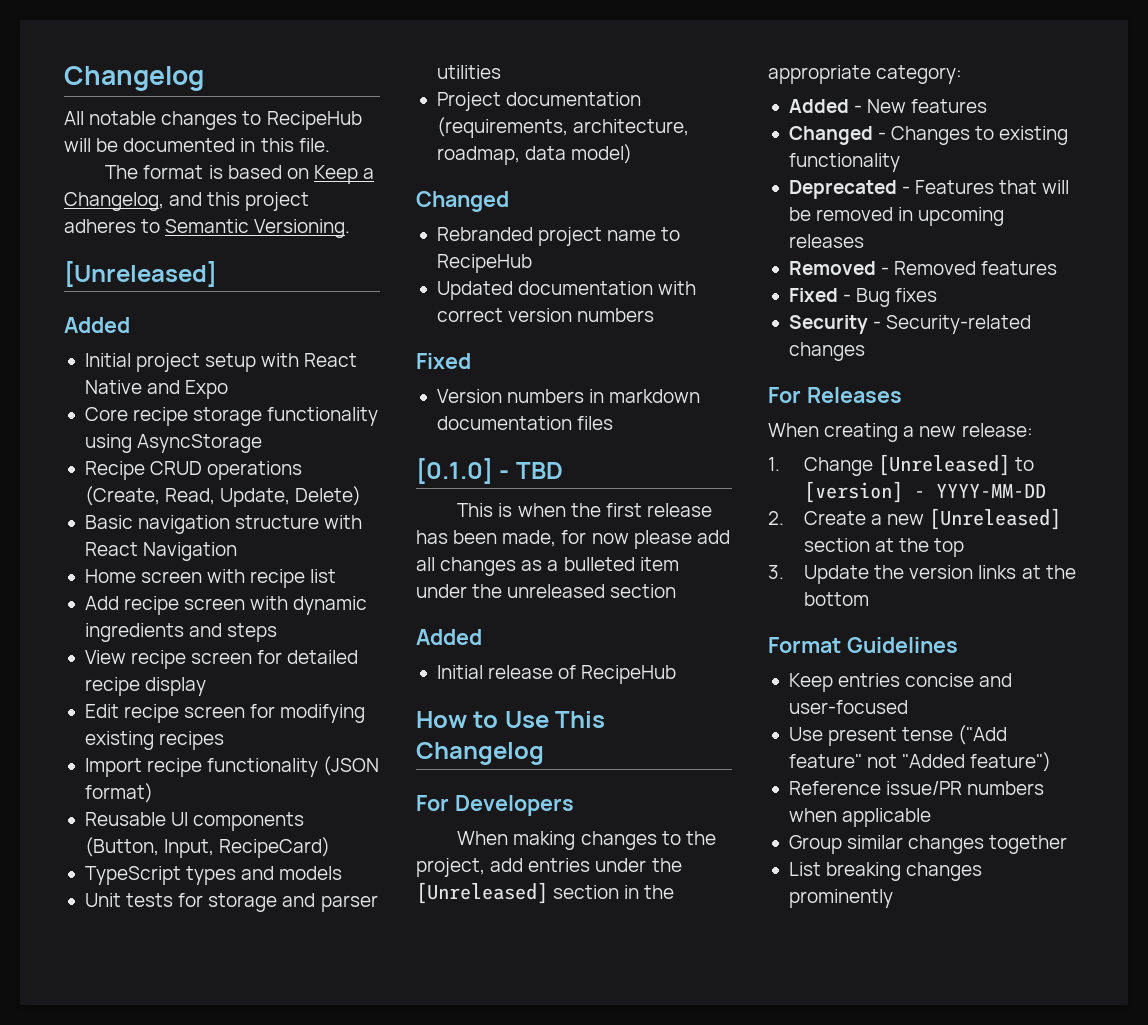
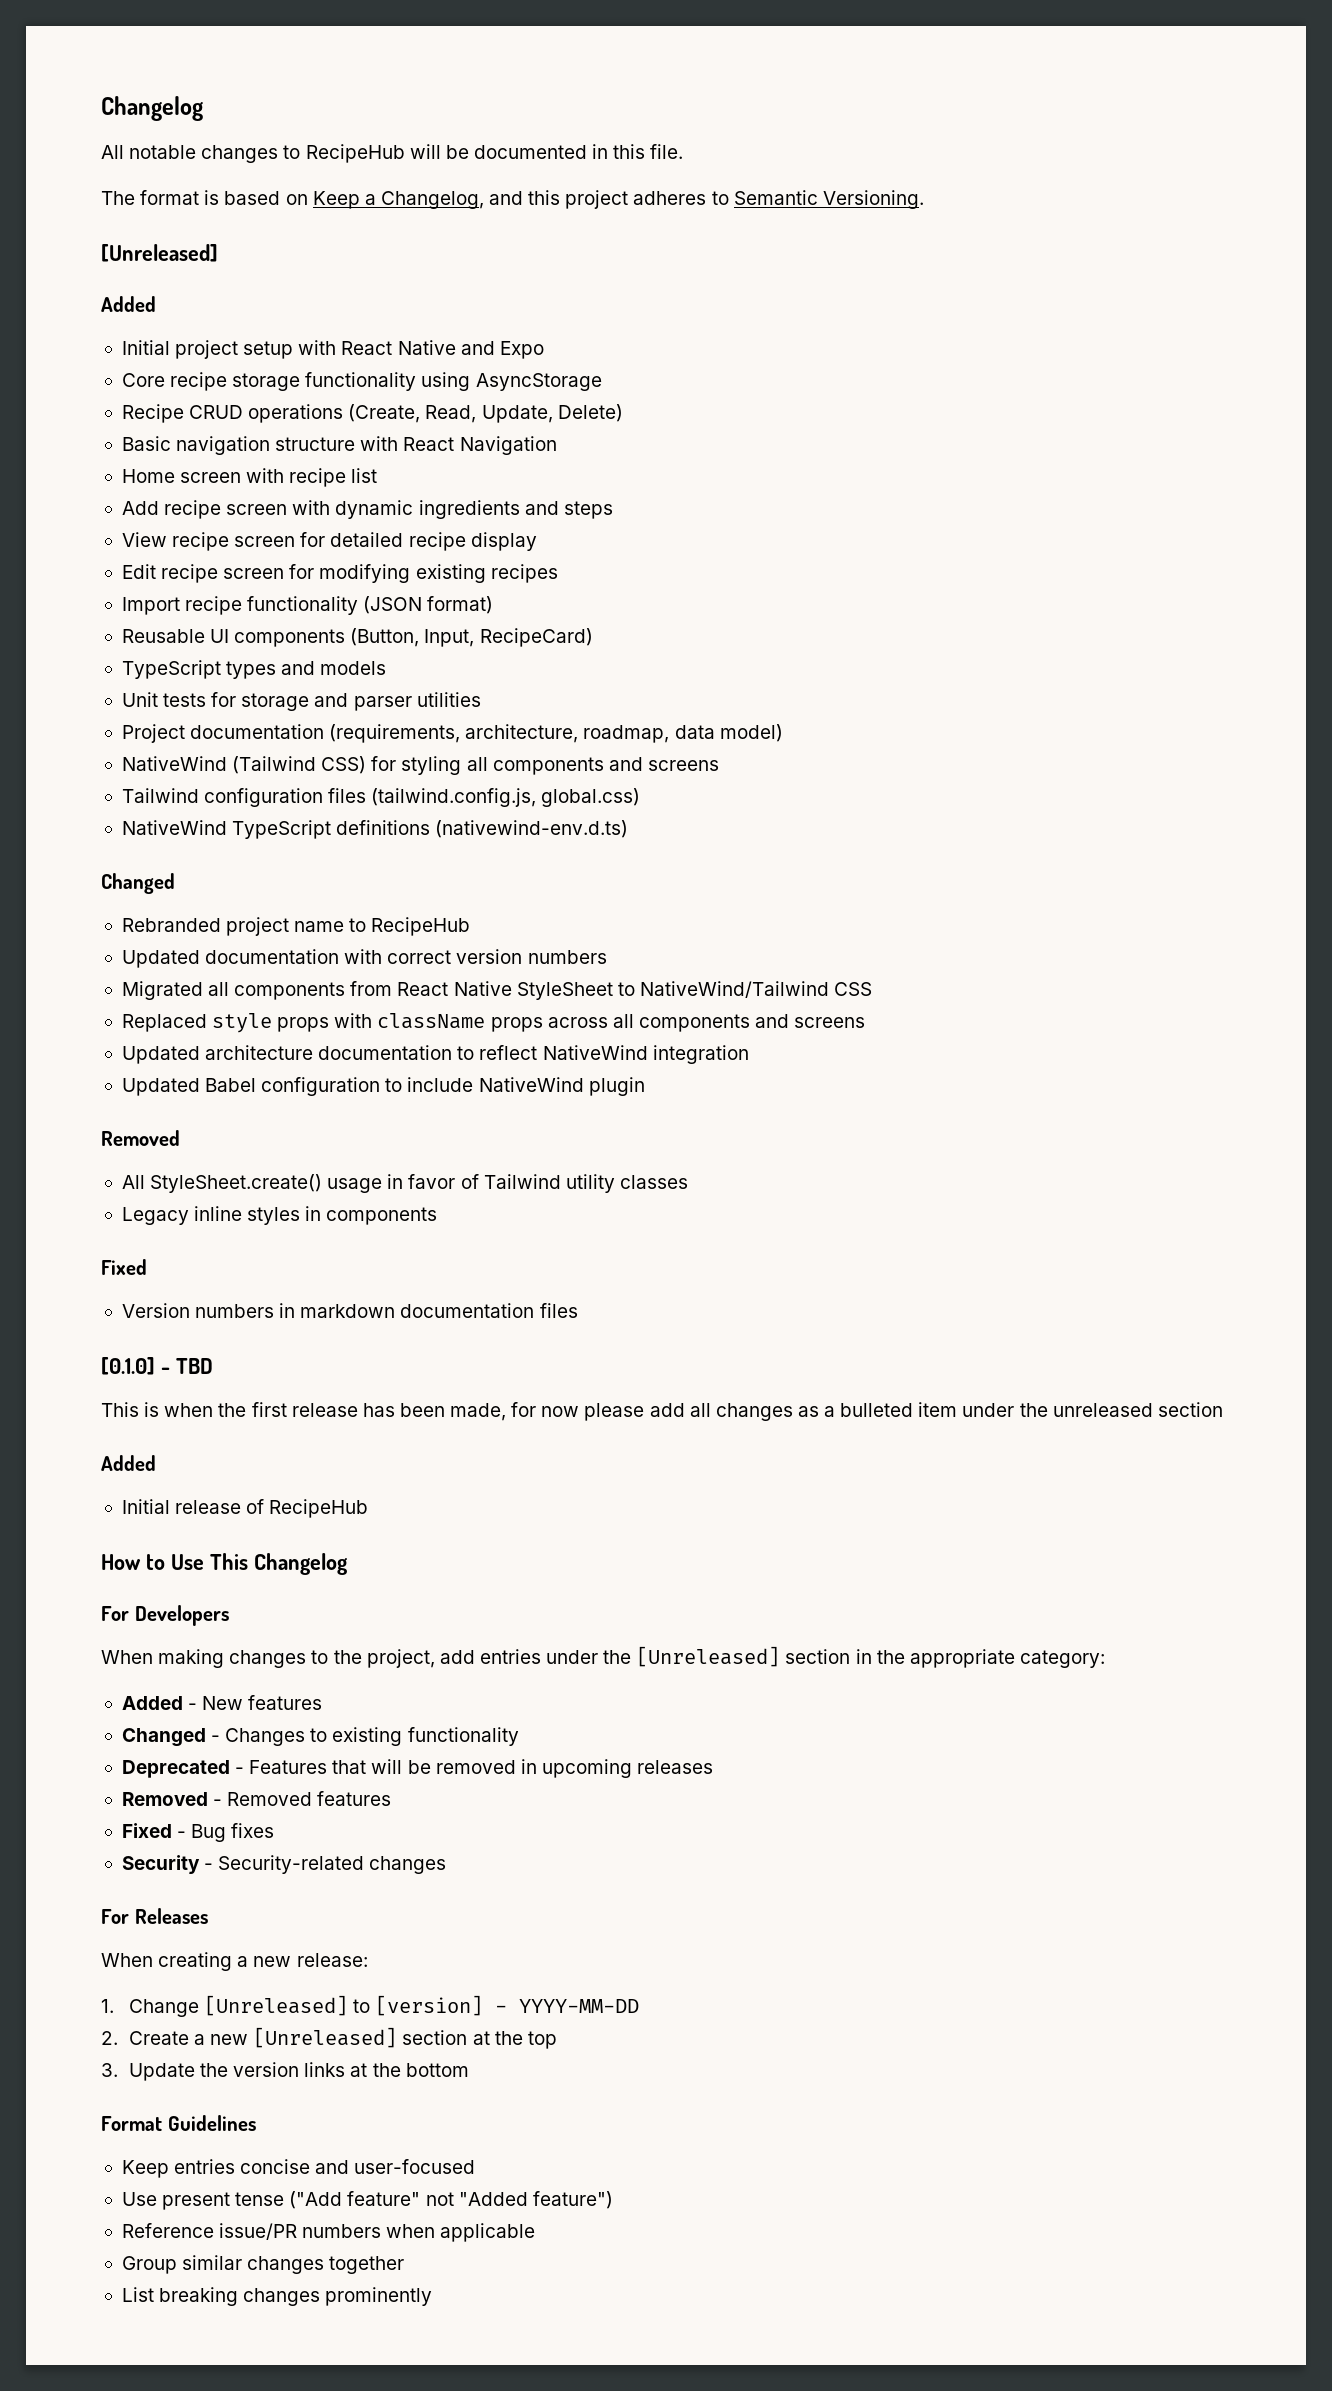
(633, 154) none -> [121,756,719,775] [121,788,641,807] [121,820,629,839] // NativeWind (Tailwind CSS) for styling all components and screens // Tailwind configuration files (tailwind.config.js, global.css) // NativeWind TypeScript definitions (nativewind-env.d.ts)
(655, 315) none -> [121,981,873,1000] [121,1013,866,1033] [121,1045,749,1064] [121,1077,645,1096] [101,1130,180,1146] [121,1174,688,1193] [121,1206,438,1225] // Migrated all components from React Native StyleSheet to NativeWind/Tailwind CSS // Replaced style props with className props across all components and screens // Updated architecture documentation to reflect NativeWind integration // Updated Babel configuration to include NativeWind plugin // Removed // All StyleSheet.create() usage in favor of Tailwind utility classes // Legacy inline styles in components

